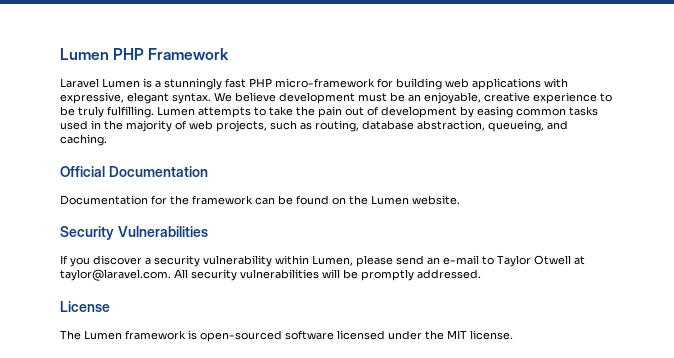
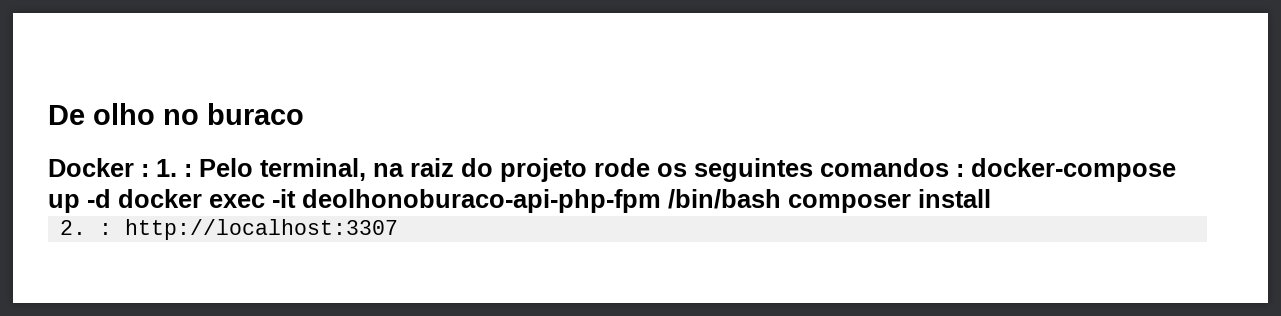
[60,48,230,60] [60,78,568,90] [60,92,612,104] [60,106,598,118] [60,120,568,132] [60,134,107,146] [60,166,208,177] [60,195,460,205] [60,226,208,240] [60,255,585,267] [60,269,481,281] [60,301,110,312] [60,330,513,342] Lumen PHP Framework // Laravel Lumen is a stunningly fast PHP micro-framework for building web applications with expressive, elegant syntax. We believe development must be an enjoyable, creative experience to be truly fulfilling. Lumen attempts to take the pain out of development by easing common tasks used in the majority of web projects, such as routing, database abstraction, queueing, and caching. // Official Documentation // Documentation for the framework can be found on the Lumen website. // Security Vulnerabilities // If you discover a security vulnerability within Lumen, please send an e-mail to Taylor Otwell at taylor@laravel.com. All security vulnerabilities will be promptly addressed. // License // The Lumen framework is open-sourced software licensed under the MIT license. -> [48,103,304,125] [48,158,1176,182] [48,189,991,213] [60,219,399,240] De olho no buraco // Docker : 1. : Pelo terminal, na raiz do projeto rode os seguintes comandos : docker-compose up -d docker exec -it deolhonoburaco-api-php-fpm /bin/bash composer install // 2. : http://localhost:3307

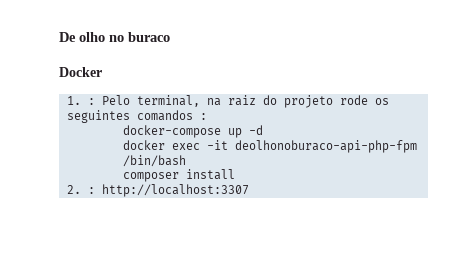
[141,164,149,177] : -> (102, 72) //
(964, 170) none -> (207, 116) //
(111, 198) none -> (263, 130) //
(781, 199) none -> (186, 161) //

